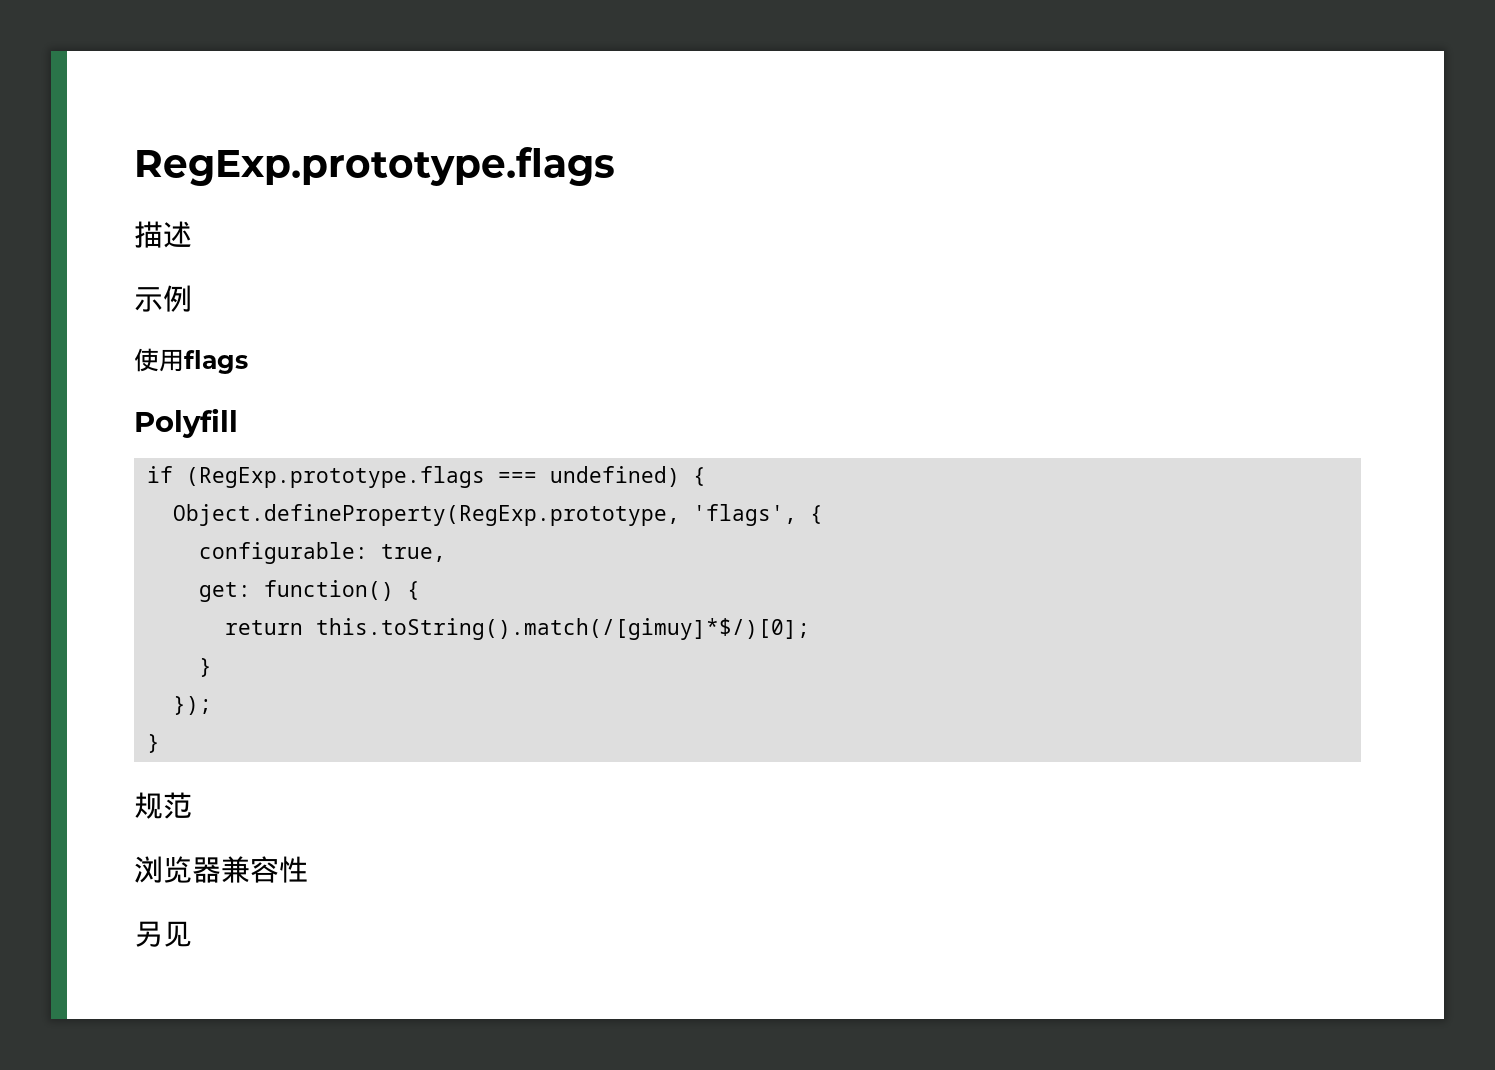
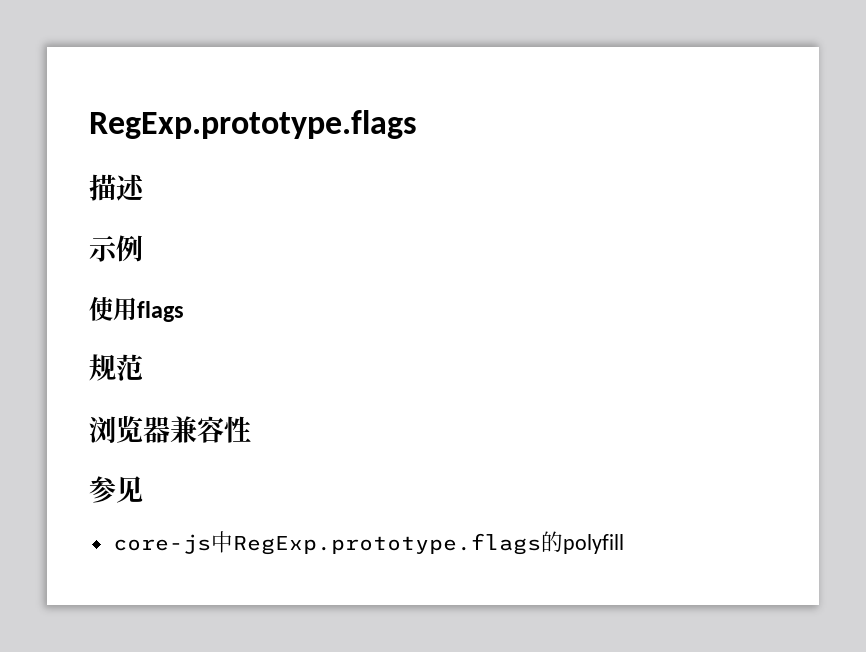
[134,408,238,438] [146,466,706,488] [172,504,823,526] [198,542,446,564] [198,580,420,602] [224,618,810,640] [198,658,212,677] [172,696,212,715] [146,734,160,753] // Polyfill // if (RegExp.prototype.flags === undefined) { // Object.defineProperty(RegExp.prototype, 'flags', { // configurable: true, // get: function() { // return this.toString().match(/[gimuy]*$/)[0]; // } // }); // } -> (184, 311) none
[134,921,163,947] 另 -> [89,476,116,503] 参
(192, 934) none -> [112,531,624,555] // core-js中RegExp.prototype.flags的polyfill

